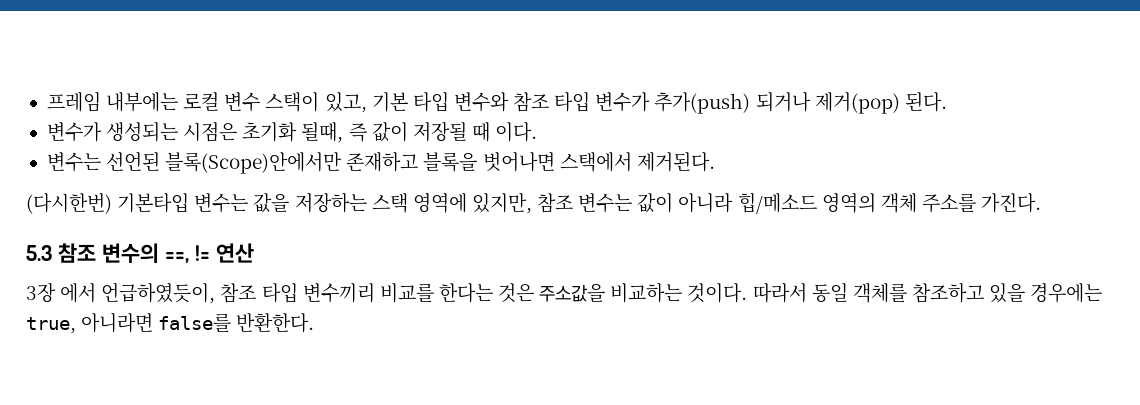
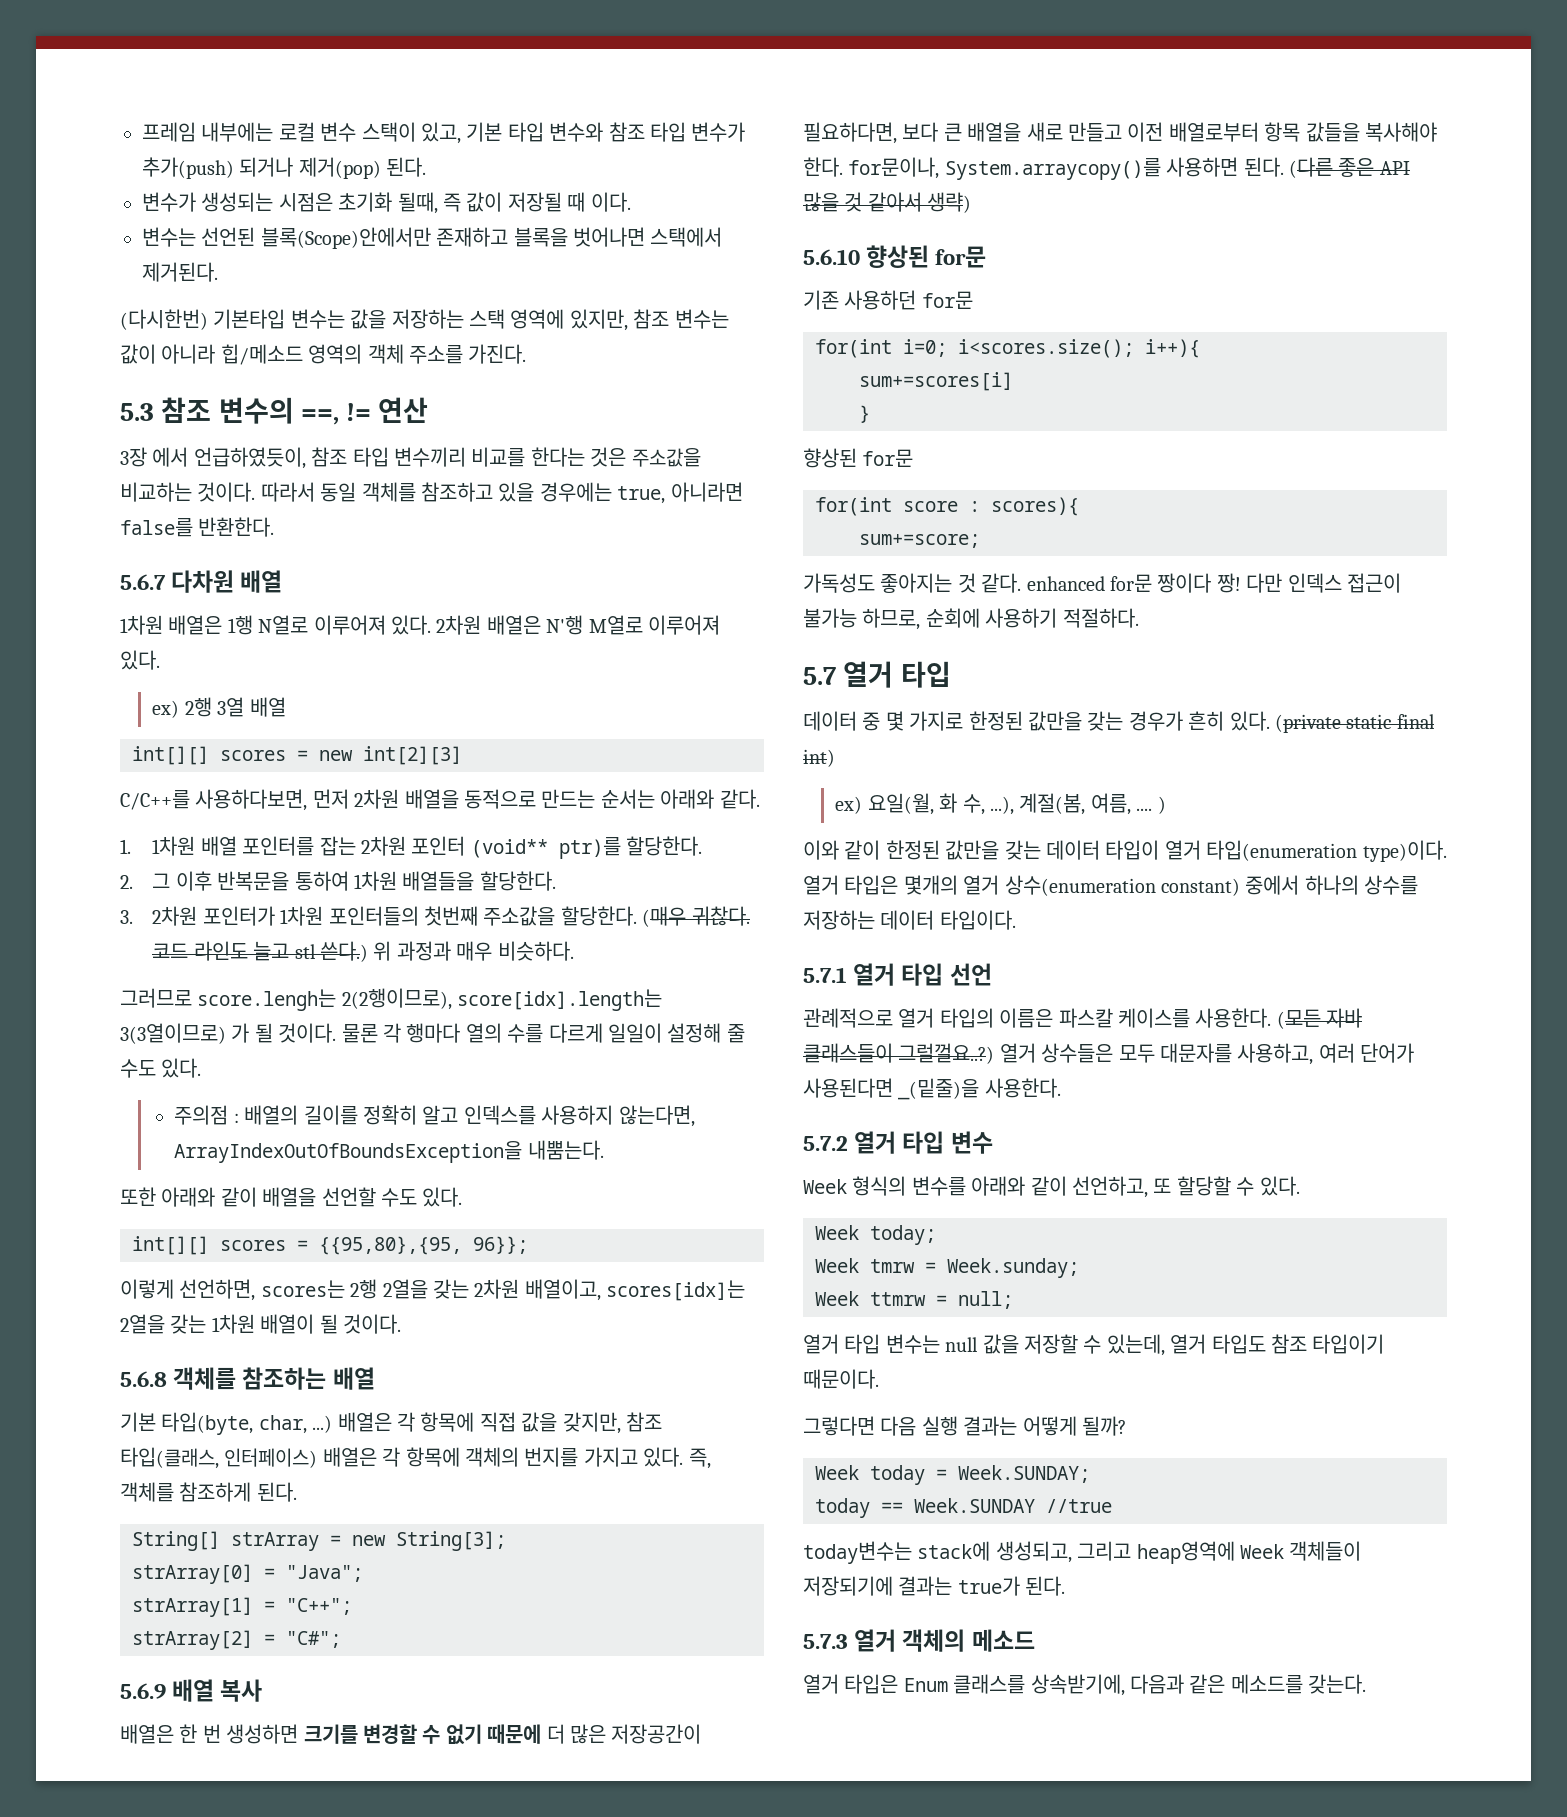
(315, 323) none -> [120,570,283,593] [120,615,720,635] [120,650,160,670] [152,697,286,718] [132,746,462,765] [120,789,760,811] [120,836,703,859] [120,871,556,891] [120,906,750,927] [152,941,574,962] [120,988,663,1011] [120,1023,745,1044] [120,1058,202,1078] [174,1105,695,1127] [174,1140,604,1163] [120,1187,463,1207] [132,1236,528,1255] [120,1279,746,1301] [120,1314,401,1334] [120,1367,375,1390] [120,1412,662,1435] [120,1447,711,1469] [120,1482,297,1502] [132,1531,506,1551] [132,1564,363,1584] [132,1597,352,1617] [132,1630,341,1650] [120,1679,263,1702] [120,1724,702,1745] [803,122,1437,144] [803,157,1410,180] [803,192,972,213] [803,245,987,268] [803,290,973,310] [815,339,1200,358] [859,372,1013,391] [859,405,870,423] [803,448,914,468] [815,497,1079,516] [859,534,980,548] [803,573,1401,593] [803,608,1139,630] [803,661,951,688] [803,711,1435,733] [803,749,835,767] [835,793,1166,815] [803,840,1447,862] [803,875,1419,896] [803,910,1016,930] [803,963,992,986] [803,1008,1363,1029] [803,1043,1415,1065] [803,1078,1061,1100] [803,1131,993,1154] [803,1176,1300,1198] [815,1225,936,1245] [815,1258,1079,1278] [815,1291,1013,1309] [803,1334,1385,1356] [803,1369,879,1389] [803,1416,1126,1436] [815,1465,1090,1485] [815,1498,1112,1518] [803,1541,1362,1564] [803,1576,1066,1596] [803,1629,1035,1652] [803,1674,1367,1696] // 5.6.7 다차원 배열 // 1차원 배열은 1행 N열로 이루어져 있다. 2차원 배열은 N'행 M열로 이루어져 있다. // ex) 2행 3열 배열 // int[][] scores = new int[2][3] // C/C++를 사용하다보면, 먼저 2차원 배열을 동적으로 만드는 순서는 아래와 같다. // 1. 1차원 배열 포인터를 잡는 2차원 포인터 (void** ptr)를 할당한다. // 2. 그 이후 반복문을 통하여 1차원 배열들을 할당한다. // 3. 2차원 포인터가 1차원 포인터들의 첫번째 주소값을 할당한다. (매우 귀찮다. 코드 라인도 늘고 stl 쓴다.) 위 과정과 매우 비슷하다. // 그러므로 score.lengh는 2(2행이므로), score[idx].length는 3(3열이므로) 가 될 것이다. 물론 각 행마다 열의 수를 다르게 일일이 설정해 줄 수도 있다. // 주의점 : 배열의 길이를 정확히 알고 인덱스를 사용하지 않는다면, ArrayIndexOutOfBoundsException을 내뿜는다. // 또한 아래와 같이 배열을 선언할 수도 있다. // int[][] scores = {{95,80},{95, 96}}; // 이렇게 선언하면, scores는 2행 2열을 갖는 2차원 배열이고, scores[idx]는 2열을 갖는 1차원 배열이 될 것이다. // 5.6.8 객체를 참조하는 배열 // 기본 타입(byte, char, ...) 배열은 각 항목에 직접 값을 갖지만, 참조 타입(클래스, 인터페이스) 배열은 각 항목에 객체의 번지를 가지고 있다. 즉, 객체를 참조하게 된다. // String[] strArray = new String[3]; // strArray[0] = "Java"; // strArray[1] = "C++"; // strArray[2] = "C#"; // 5.6.9 배열 복사 // 배열은 한 번 생성하면 크기를 변경할 수 없기 때문에 더 많은 저장공간이 필요하다면, 보다 큰 배열을 새로 만들고 이전 배열로부터 항목 값들을 복사해야 한다. for문이나, System.arraycopy()를 사용하면 된다. (다른 좋은 API 많을 것 같아서 생략) // 5.6.10 향상된 for문 // 기존 사용하던 for문 // for(int i=0; i<scores.size(); i++){ // sum+=scores[i] // } // 향상된 for문 // for(int score : scores){ // sum+=score; // 가독성도 좋아지는 것 같다. enhanced for문 짱이다 짱! 다만 인덱스 접근이 불가능 하므로, 순회에 사용하기 적절하다. // 5.7 열거 타입 // 데이터 중 몇 가지로 한정된 값만을 갖는 경우가 흔히 있다. (private static final int) // ex) 요일(월, 화 수, ...), 계절(봄, 여름, .... ) // 이와 같이 한정된 값만을 갖는 데이터 타입이 열거 타입(enumeration type)이다. 열거 타입은 몇개의 열거 상수(enumeration constant) 중에서 하나의 상수를 저장하는 데이터 타입이다. // 5.7.1 열거 타입 선언 // 관례적으로 열거 타입의 이름은 파스칼 케이스를 사용한다. (모든 자바 클래스들이 그럴껄요..?) 열거 상수들은 모두 대문자를 사용하고, 여러 단어가 사용된다면 _(밑줄)을 사용한다. // 5.7.2 열거 타입 변수 // Week 형식의 변수를 아래와 같이 선언하고, 또 할당할 수 있다. // Week today; // Week tmrw = Week.sunday; // Week ttmrw = null; // 열거 타입 변수는 null 값을 저장할 수 있는데, 열거 타입도 참조 타입이기 때문이다. // 그렇다면 다음 실행 결과는 어떻게 될까? // Week today = Week.SUNDAY; // today == Week.SUNDAY //true // today변수는 stack에 생성되고, 그리고 heap영역에 Week 객체들이 저장되기에 결과는 true가 된다. // 5.7.3 열거 객체의 메소드 // 열거 타입은 Enum 클래스를 상속받기에, 다음과 같은 메소드를 갖는다.

